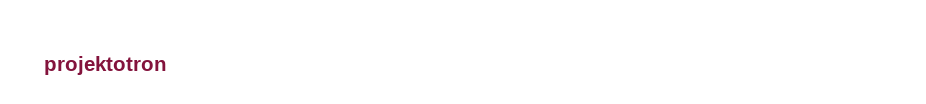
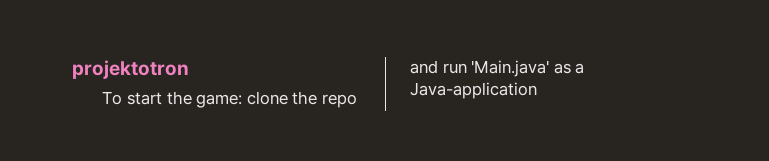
(167, 65) none -> [102,91,357,108] [410,60,585,77] [410,82,537,99] // To start the game: clone the repo and run 'Main.java' as a Java-application

